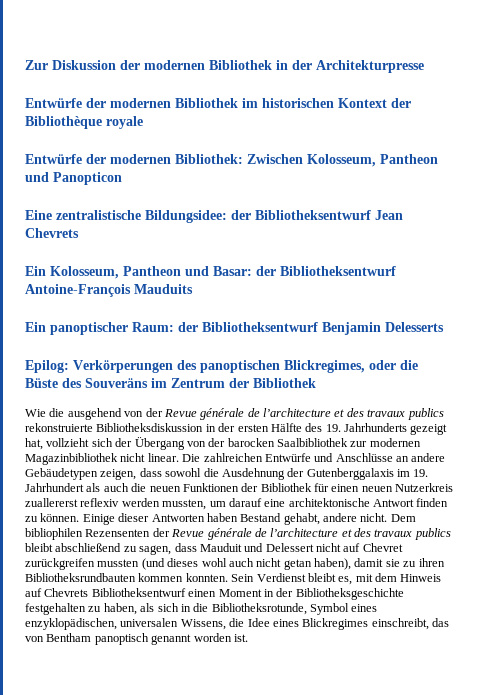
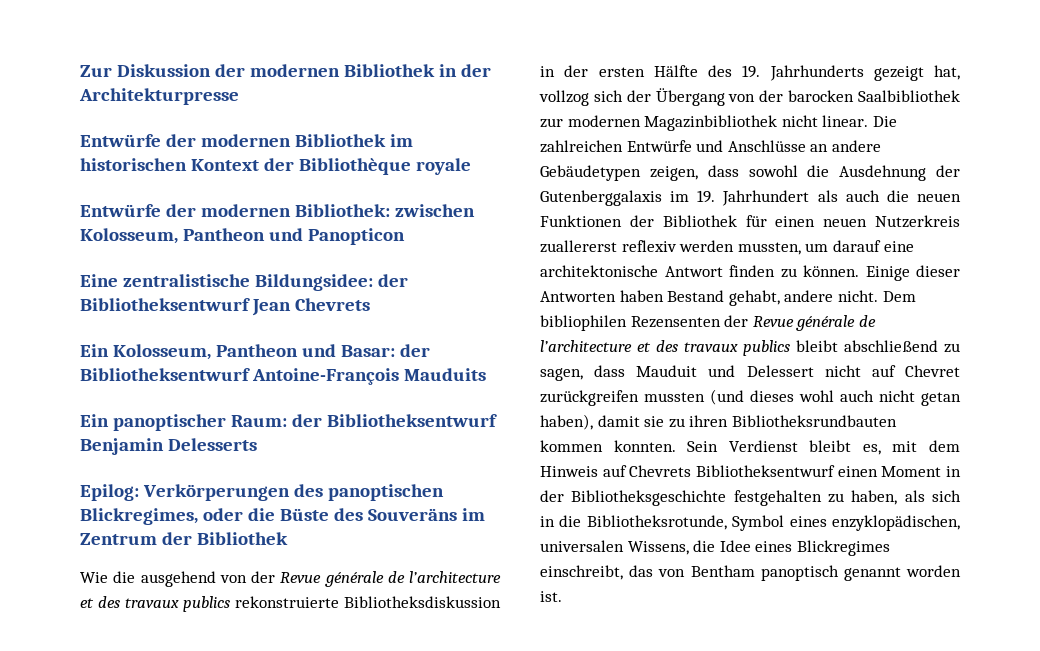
[247,154,303,164] Zwischen -> [394,204,475,217] zwischen
[46,438,90,447] vollzieht -> [539,90,589,106] vollzog

